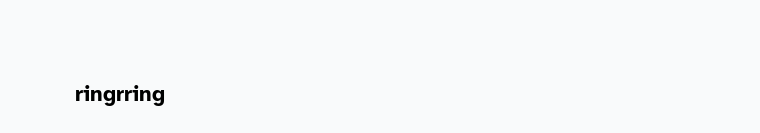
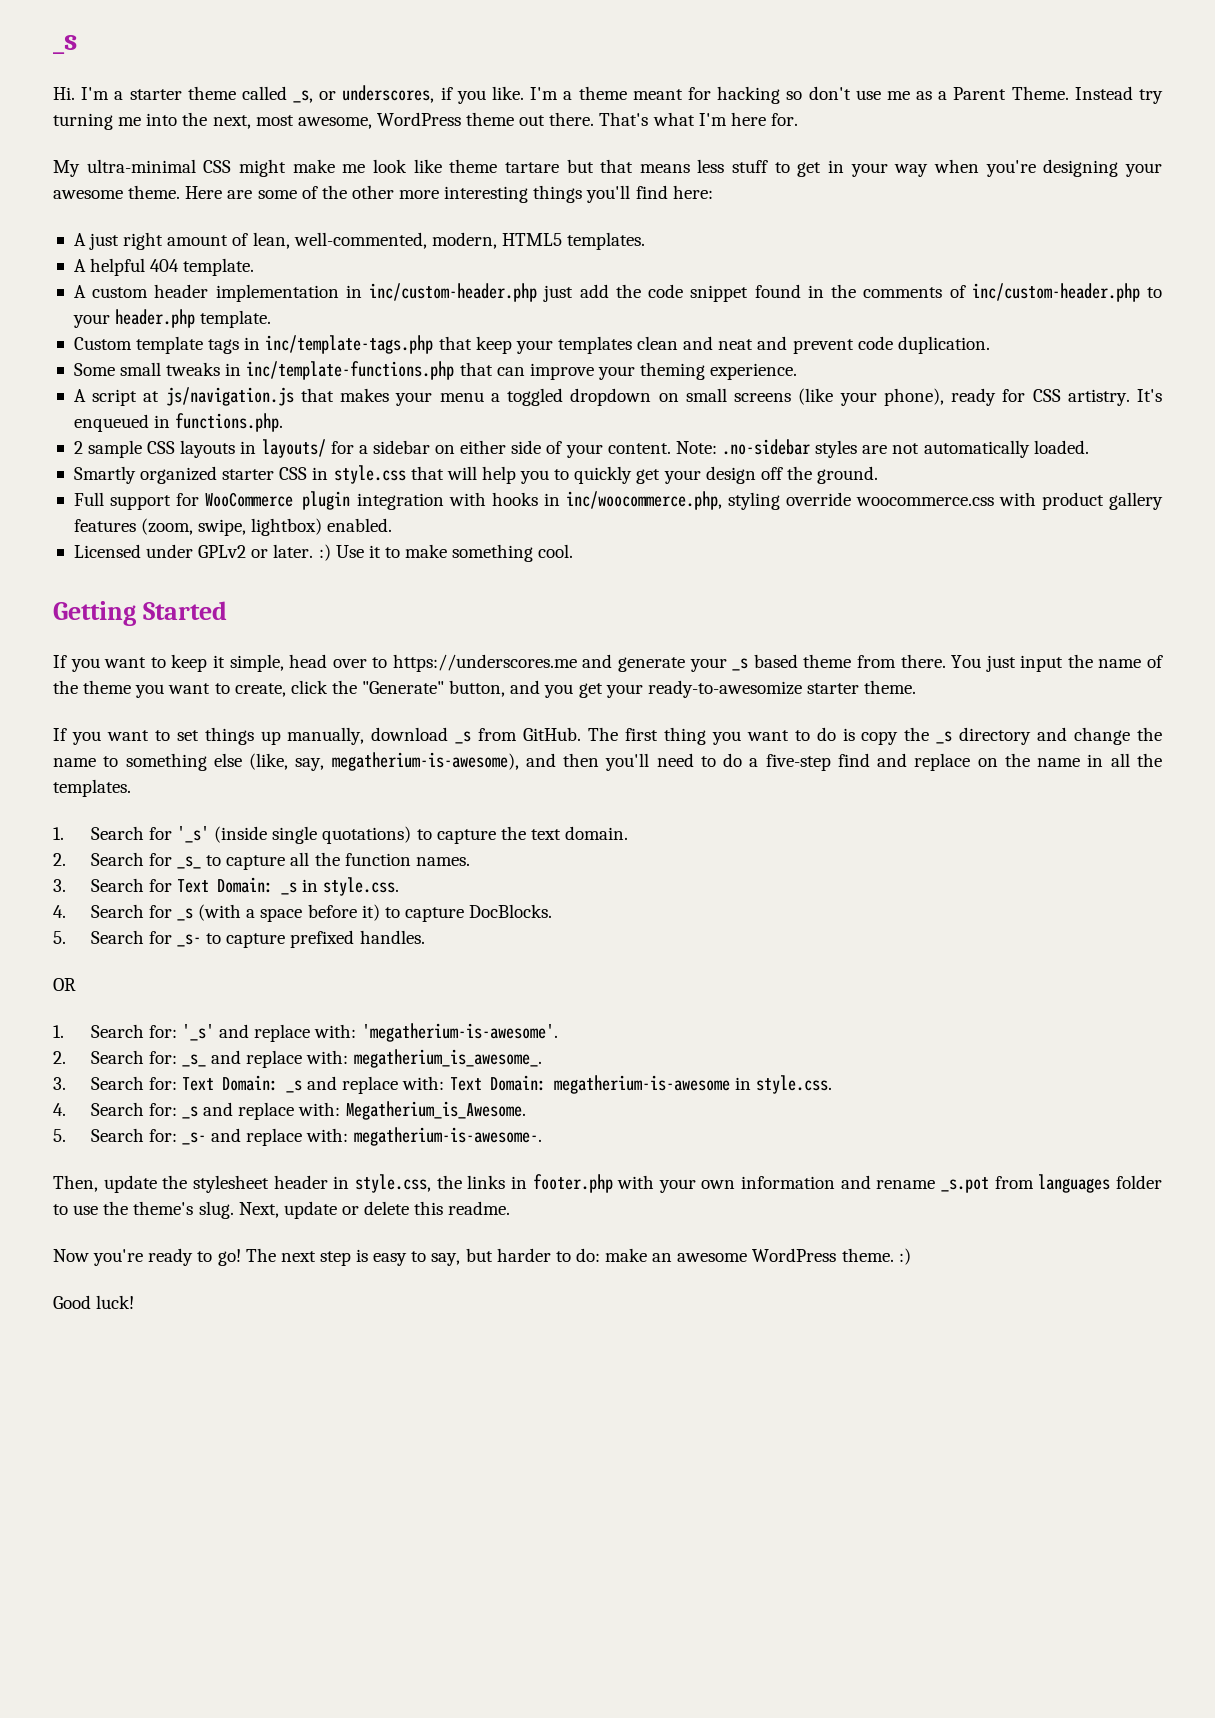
[75,85,165,106] ringrring -> [53,35,77,54] [53,85,1164,104] [53,112,798,130] [53,159,1163,177] [53,185,713,203] [73,232,646,250] [73,258,255,276] [73,283,1163,302] [72,309,272,328] [73,335,990,354] [73,361,798,380] [73,387,1162,406] [73,413,284,432] [73,439,1089,458] [73,465,879,484] [73,491,1163,510] [73,518,393,536] [73,544,574,562] [53,601,227,626] [53,654,1164,672] [53,680,917,698] [53,727,1162,745] [53,752,1162,771] [53,779,131,797] [53,826,629,844] [53,852,470,870] [53,877,400,896] [53,904,553,922] [53,930,425,948] [53,978,76,991] [53,1023,558,1042] [53,1049,542,1068] [53,1075,832,1094] [53,1101,526,1120] [53,1127,542,1146] [53,1174,1162,1193] [53,1201,511,1219] [53,1248,911,1266] [53,1295,135,1309] _s // Hi. I'm a starter theme called _s, or underscores, if you like. I'm a theme meant for hacking so don't use me as a Parent Theme. Instead try turning me into the next, most awesome, WordPress theme out there. That's what I'm here for. // My ultra-minimal CSS might make me look like theme tartare but that means less stuff to get in your way when you're designing your awesome theme. Here are some of the other more interesting things you'll find here: // A just right amount of lean, well-commented, modern, HTML5 templates. // A helpful 404 template. // A custom header implementation in inc/custom-header.php just add the code snippet found in the comments of inc/custom-header.php to your header.php template. // Custom template tags in inc/template-tags.php that keep your templates clean and neat and prevent code duplication. // Some small tweaks in inc/template-functions.php that can improve your theming experience. // A script at js/navigation.js that makes your menu a toggled dropdown on small screens (like your phone), ready for CSS artistry. It's enqueued in functions.php. // 2 sample CSS layouts in layouts/ for a sidebar on either side of your content. Note: .no-sidebar styles are not automatically loaded. // Smartly organized starter CSS in style.css that will help you to quickly get your design off the ground. // Full support for WooCommerce plugin integration with hooks in inc/woocommerce.php, styling override woocommerce.css with product gallery features (zoom, swipe, lightbox) enabled. // Licensed under GPLv2 or later. :) Use it to make something cool. // Getting Started // If you want to keep it simple, head over to https://underscores.me and generate your _s based theme from there. You just input the name of the theme you want to create, click the "Generate" button, and you get your ready-to-awesomize starter theme. // If you want to set things up manually, download _s from GitHub. The first thing you want to do is copy the _s directory and change the name to something else (like, say, megatherium-is-awesome), and then you'll need to do a five-step find and replace on the name in all the templates. // 1. Search for '_s' (inside single quotations) to capture the text domain. // 2. Search for _s_ to capture all the function names. // 3. Search for Text Domain: _s in style.css. // 4. Search for _s (with a space before it) to capture DocBlocks. // 5. Search for _s- to capture prefixed handles. // OR // 1. Search for: '_s' and replace with: 'megatherium-is-awesome'. // 2. Search for: _s_ and replace with: megatherium_is_awesome_. // 3. Search for: Text Domain: _s and replace with: Text Domain: megatherium-is-awesome in style.css. // 4. Search for: _s and replace with: Megatherium_is_Awesome. // 5. Search for: _s- and replace with: megatherium-is-awesome-. // Then, update the stylesheet header in style.css, the links in footer.php with your own information and rename _s.pot from languages folder to use the theme's slug. Next, update or delete this readme. // Now you're ready to go! The next step is easy to say, but harder to do: make an awesome WordPress theme. :) // Good luck!

